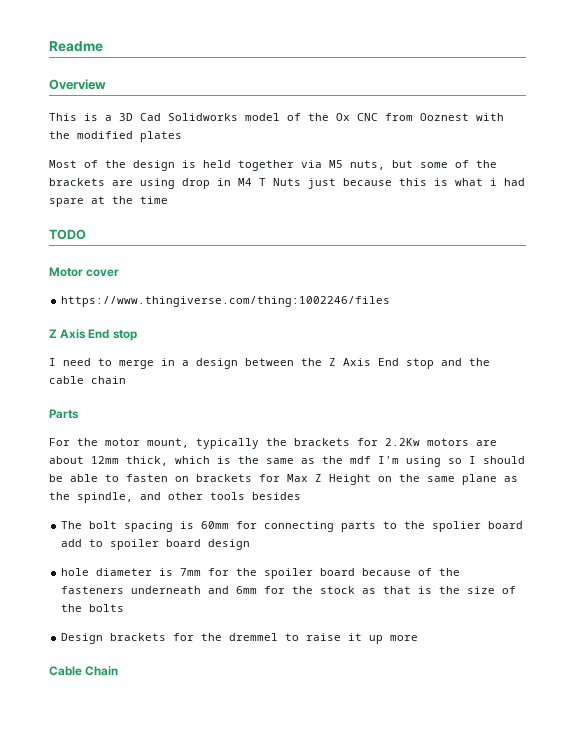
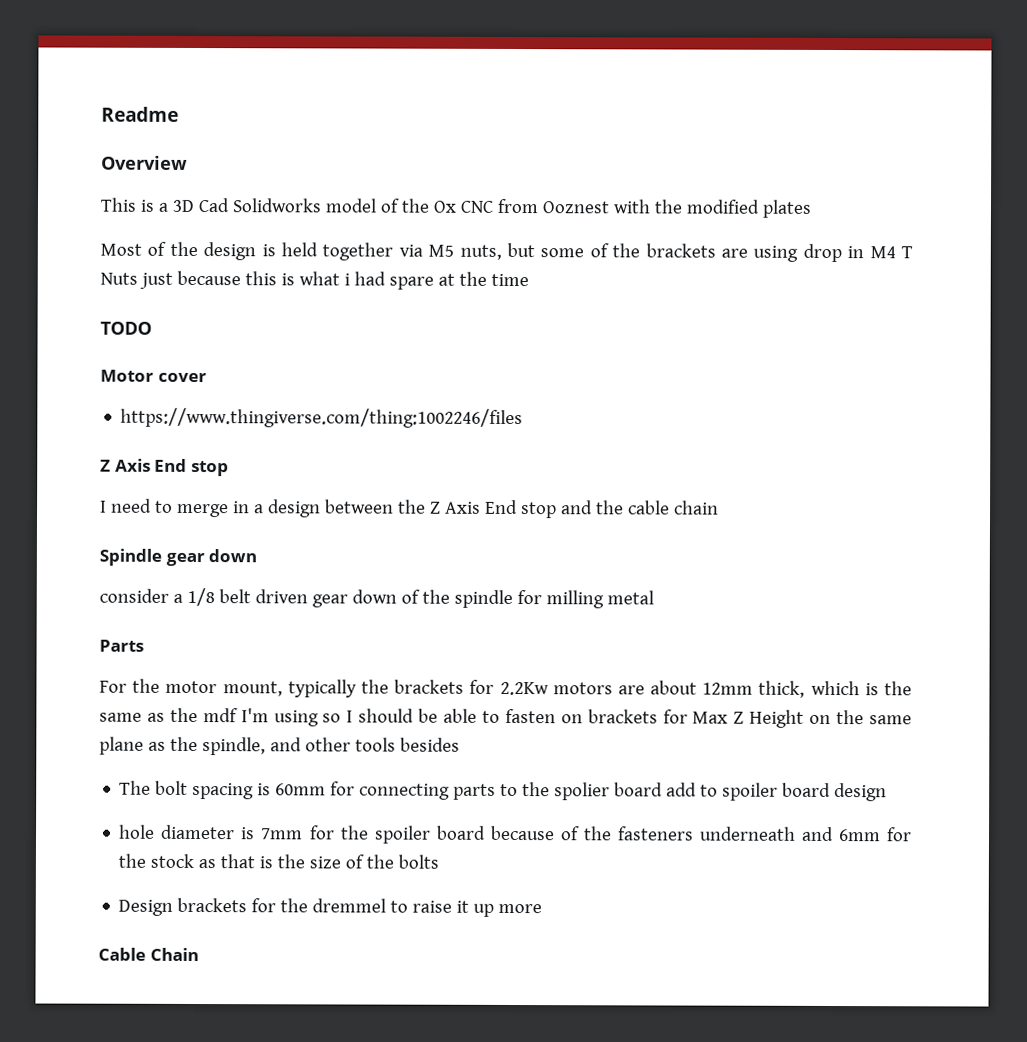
(126, 380) none -> [99,548,258,567] [99,587,654,609] // Spindle gear down // consider a 1/8 belt driven gear down of the spindle for milling metal

